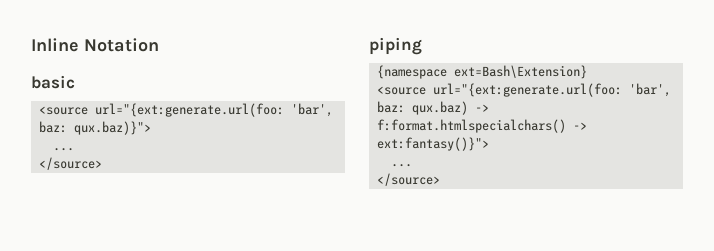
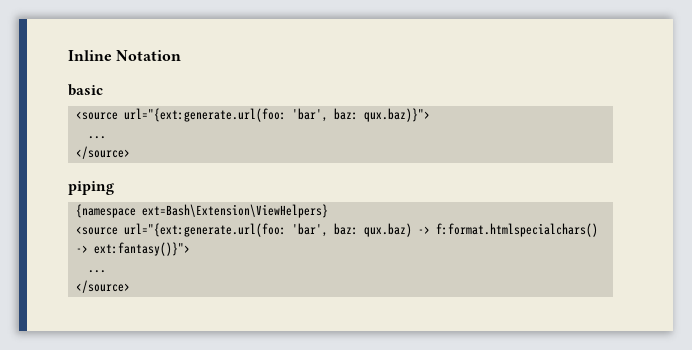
[454,65,588,79] ext=Bash\Extension} -> [142,204,329,218] ext=Bash\Extension\ViewHelpers}

